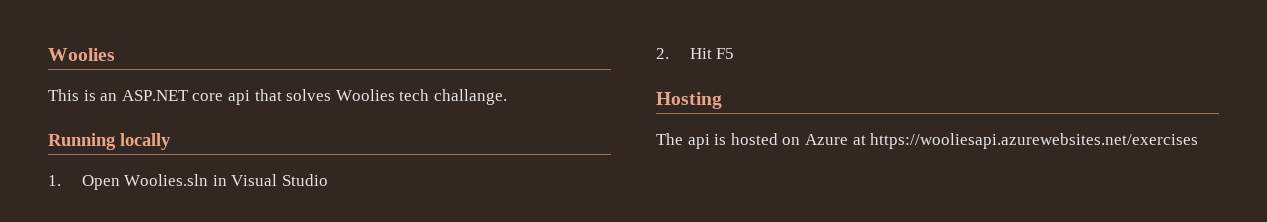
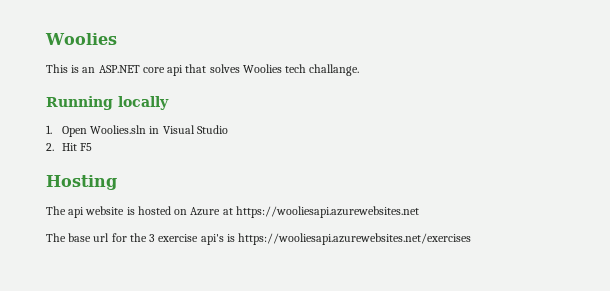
(710, 141) none -> [85,206,125,215] website
(866, 140) none -> [235,206,419,218] [46,233,235,245] https://wooliesapi.azurewebsites.net // The base url for the 3 exercise api's is

